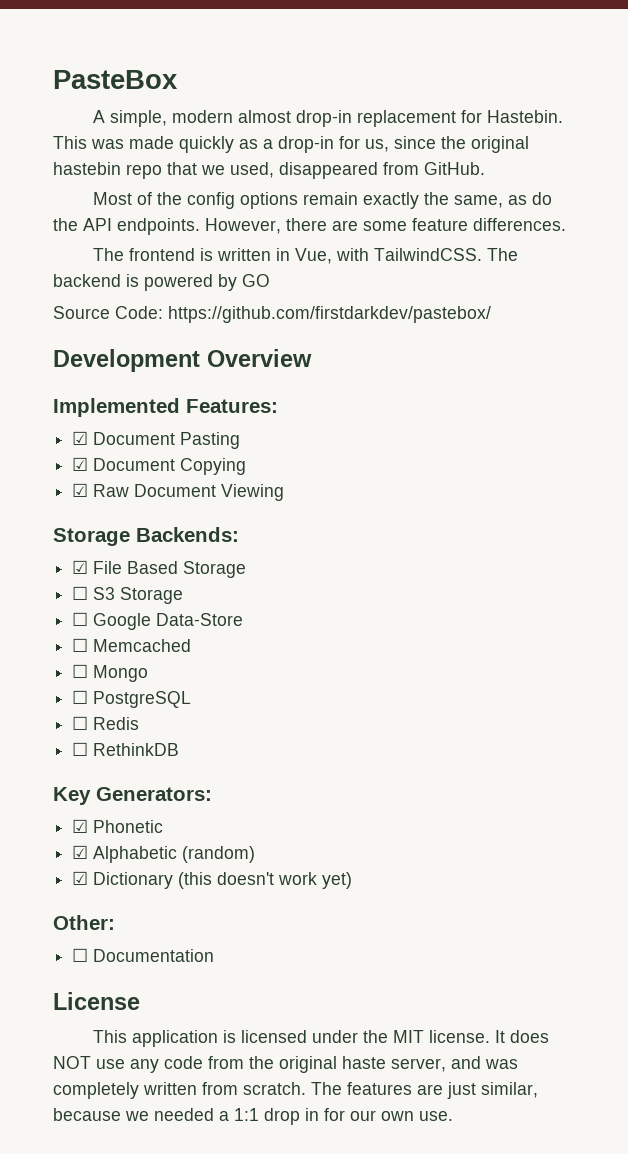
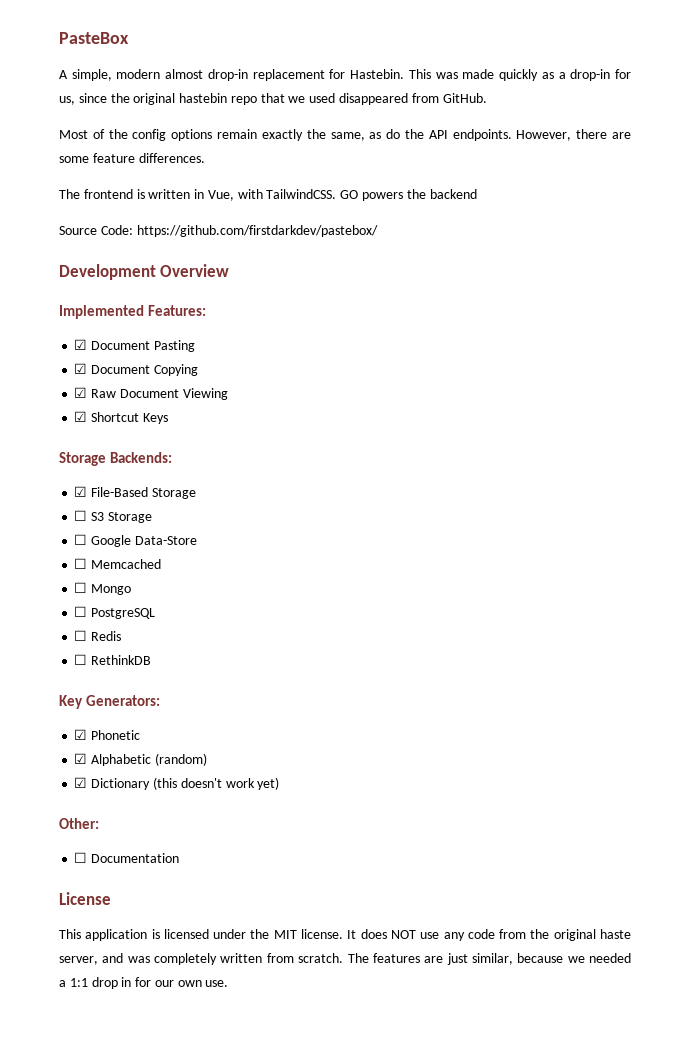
[230,162,274,178] used, -> [309,93,336,103] used
[486,248,518,261] [53,274,270,291] The backend is powered by GO -> [340,189,477,201] GO powers the backend
(285, 492) none -> [74,411,168,424] // ☑ Shortcut Keys
[93,561,179,574] File Based -> [91,487,149,497] File-Based

